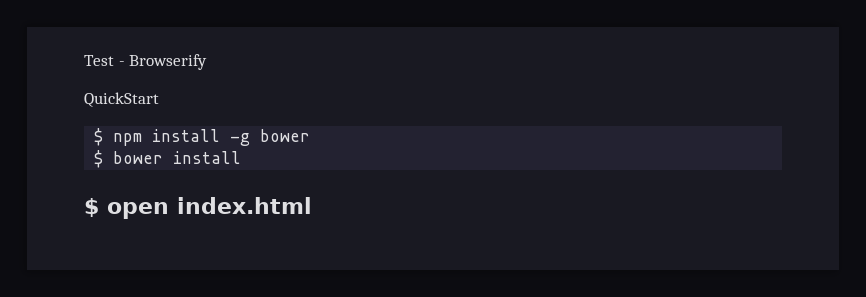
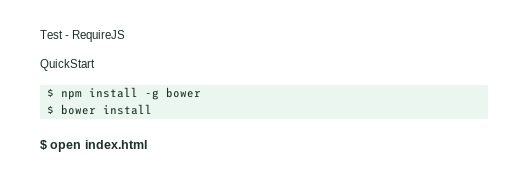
[129,54,208,70] Browserify -> [72,30,126,42] RequireJS

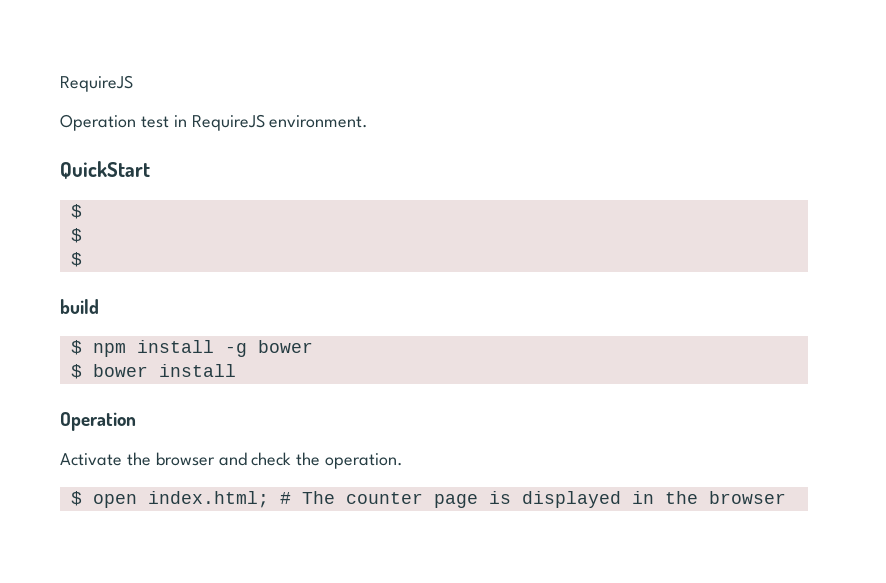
[40,30,70,39] Test - -> (60, 83) none
[40,59,95,71] QuickStart -> [60,114,369,131] [60,161,150,179] [70,204,82,219] [70,228,82,243] [70,252,82,267] [60,299,99,314] Operation test in RequireJS environment. // QuickStart // $ // $ // $ // build
[40,140,147,152] $ open index.html -> [60,412,136,431] [60,452,404,469] [70,491,786,508] Operation // Activate the browser and check the operation. // $ open index.html; # The counter page is displayed in the browser

